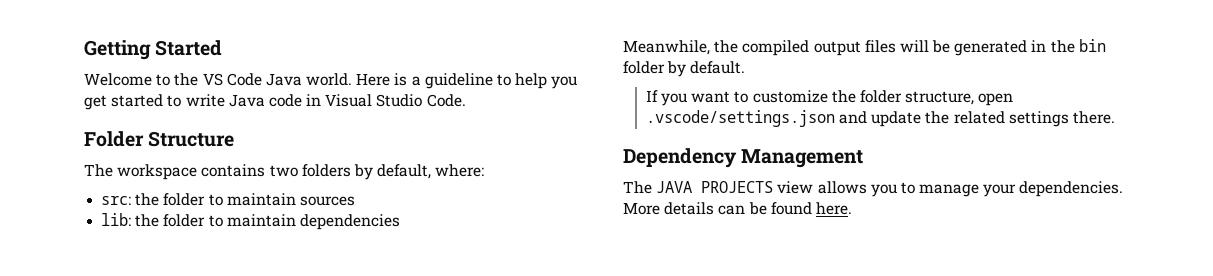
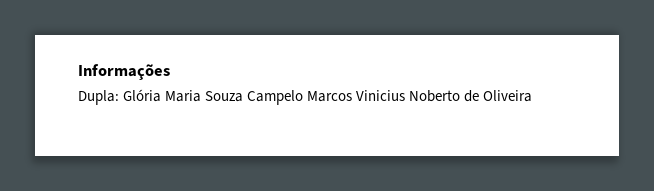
[84,40,223,60] [84,73,578,89] [84,94,466,110] [84,131,235,147] [84,164,485,180] [101,193,355,206] [101,213,400,230] [623,39,1106,56] [623,61,746,77] [645,90,1014,106] [645,110,1115,127] [623,148,864,168] [623,181,1124,197] [623,202,852,215] Getting Started // Welcome to the VS Code Java world. Here is a guideline to help you get started to write Java code in Visual Studio Code. // Folder Structure // The workspace contains two folders by default, where: // src: the folder to maintain sources // lib: the folder to maintain dependencies // Meanwhile, the compiled output files will be generated in the bin folder by default. // If you want to customize the folder structure, open .vscode/settings.json and update the related settings there. // Dependency Management // The JAVA PROJECTS view allows you to manage your dependencies. More details can be found here. -> [78,64,170,80] [78,89,533,105] Informações // Dupla: Glória Maria Souza Campelo Marcos Vinicius Noberto de Oliveira

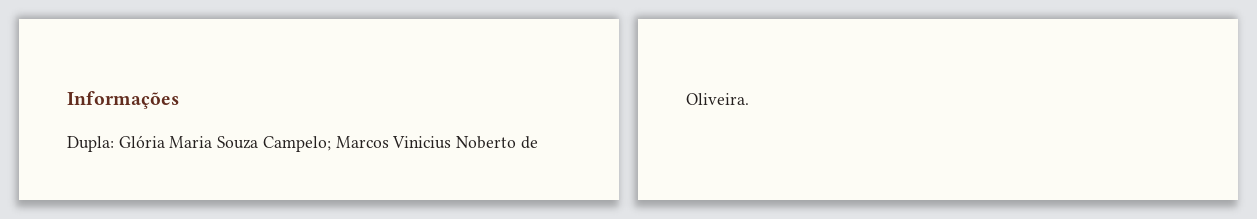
[247,90,304,105] Campelo -> [262,136,331,152] Campelo;
[483,90,533,102] Oliveira -> [686,93,749,105] Oliveira.

